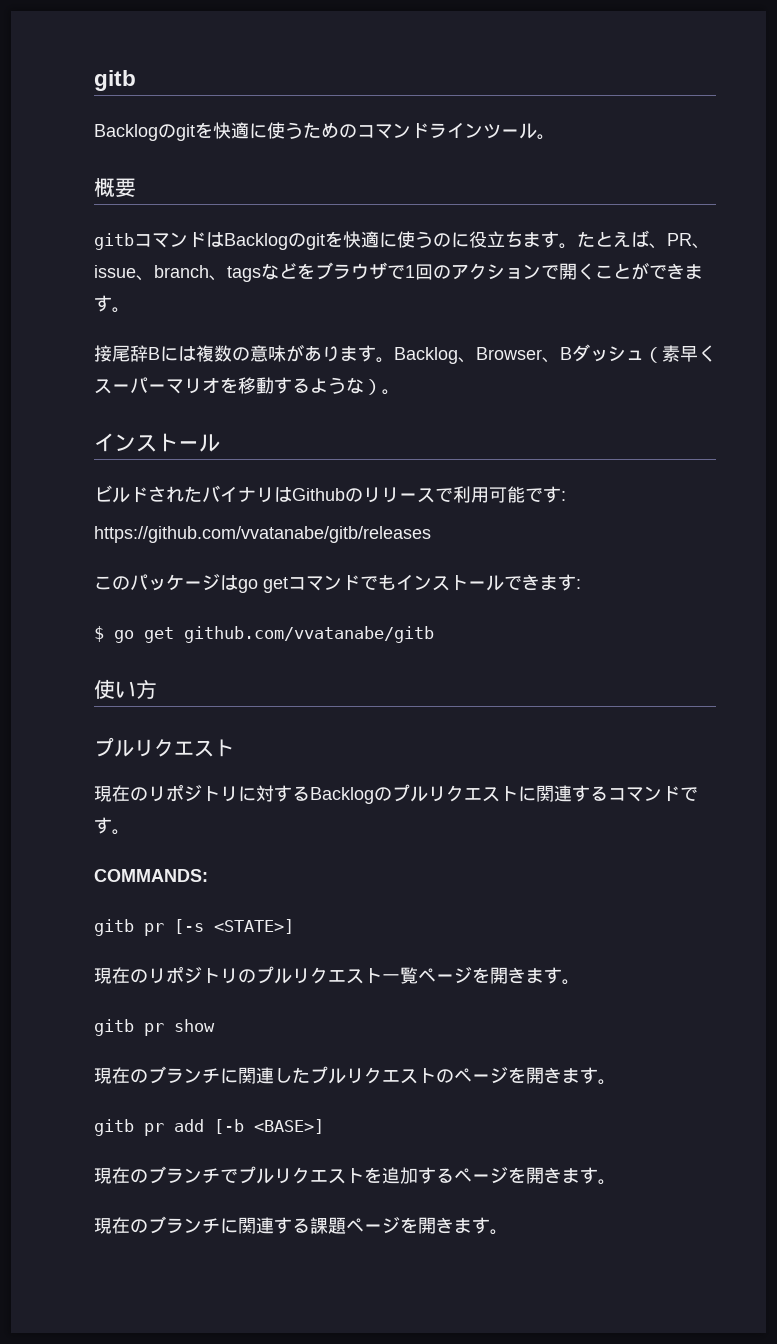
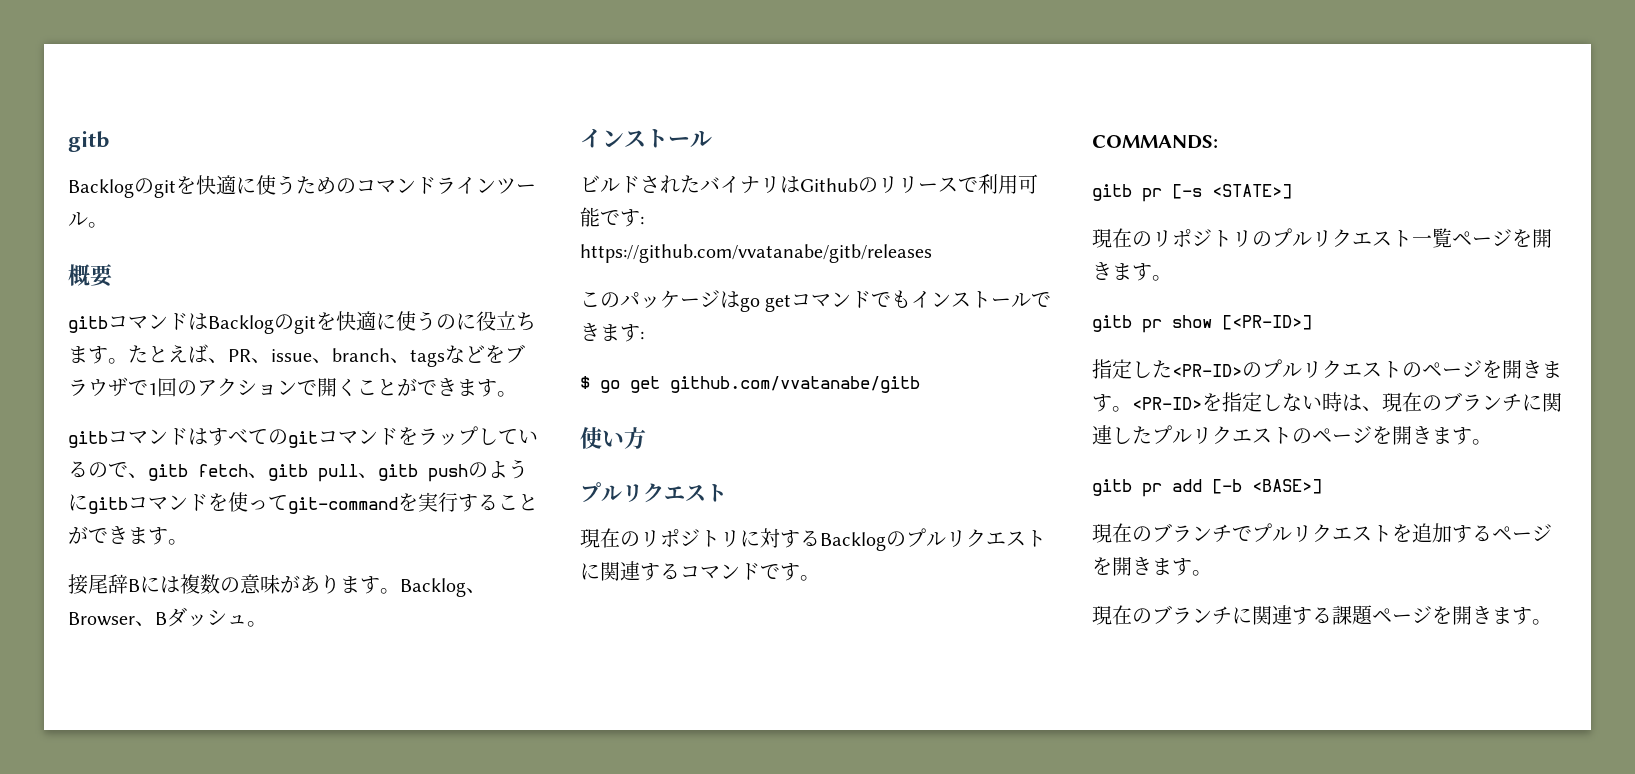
(130, 310) none -> [68,426,538,448] [68,459,528,482] [68,492,538,514] [68,526,188,545] // gitbコマンドはすべてのgitコマンドをラップしているので、gitb fetch、gitb pull、gitb pushのようにgitbコマンドを使ってgit-commandを実行することができます。
[644,345,716,363] [94,377,382,395] （素早くスーパーマリオを移動するような） -> (247, 620) none
(215, 1025) // -> [1222,315,1312,330] [1092,359,1562,379] [1092,392,1382,412] [<PR-ID>] // 指定した<PR-ID>のプルリクエストのページを開きます。<PR-ID>を指定しない時は、

